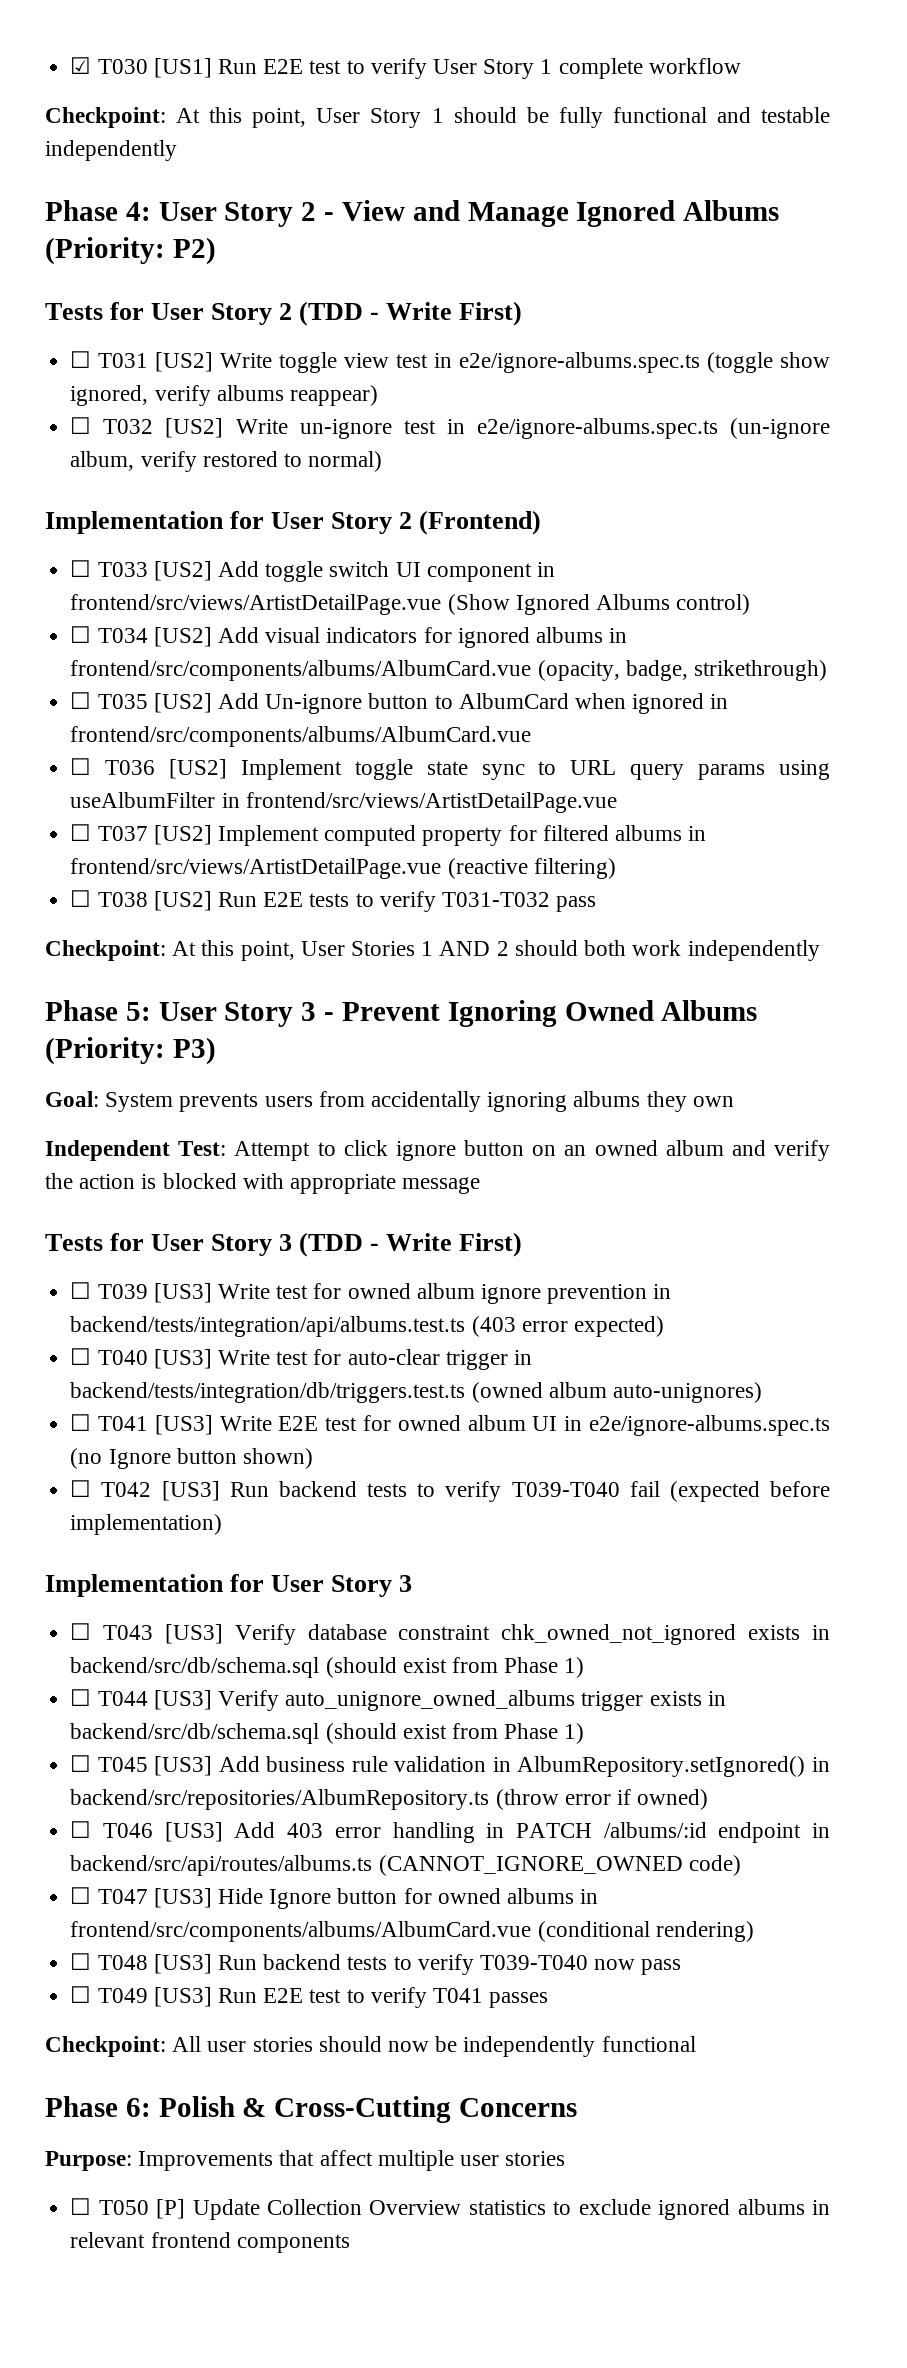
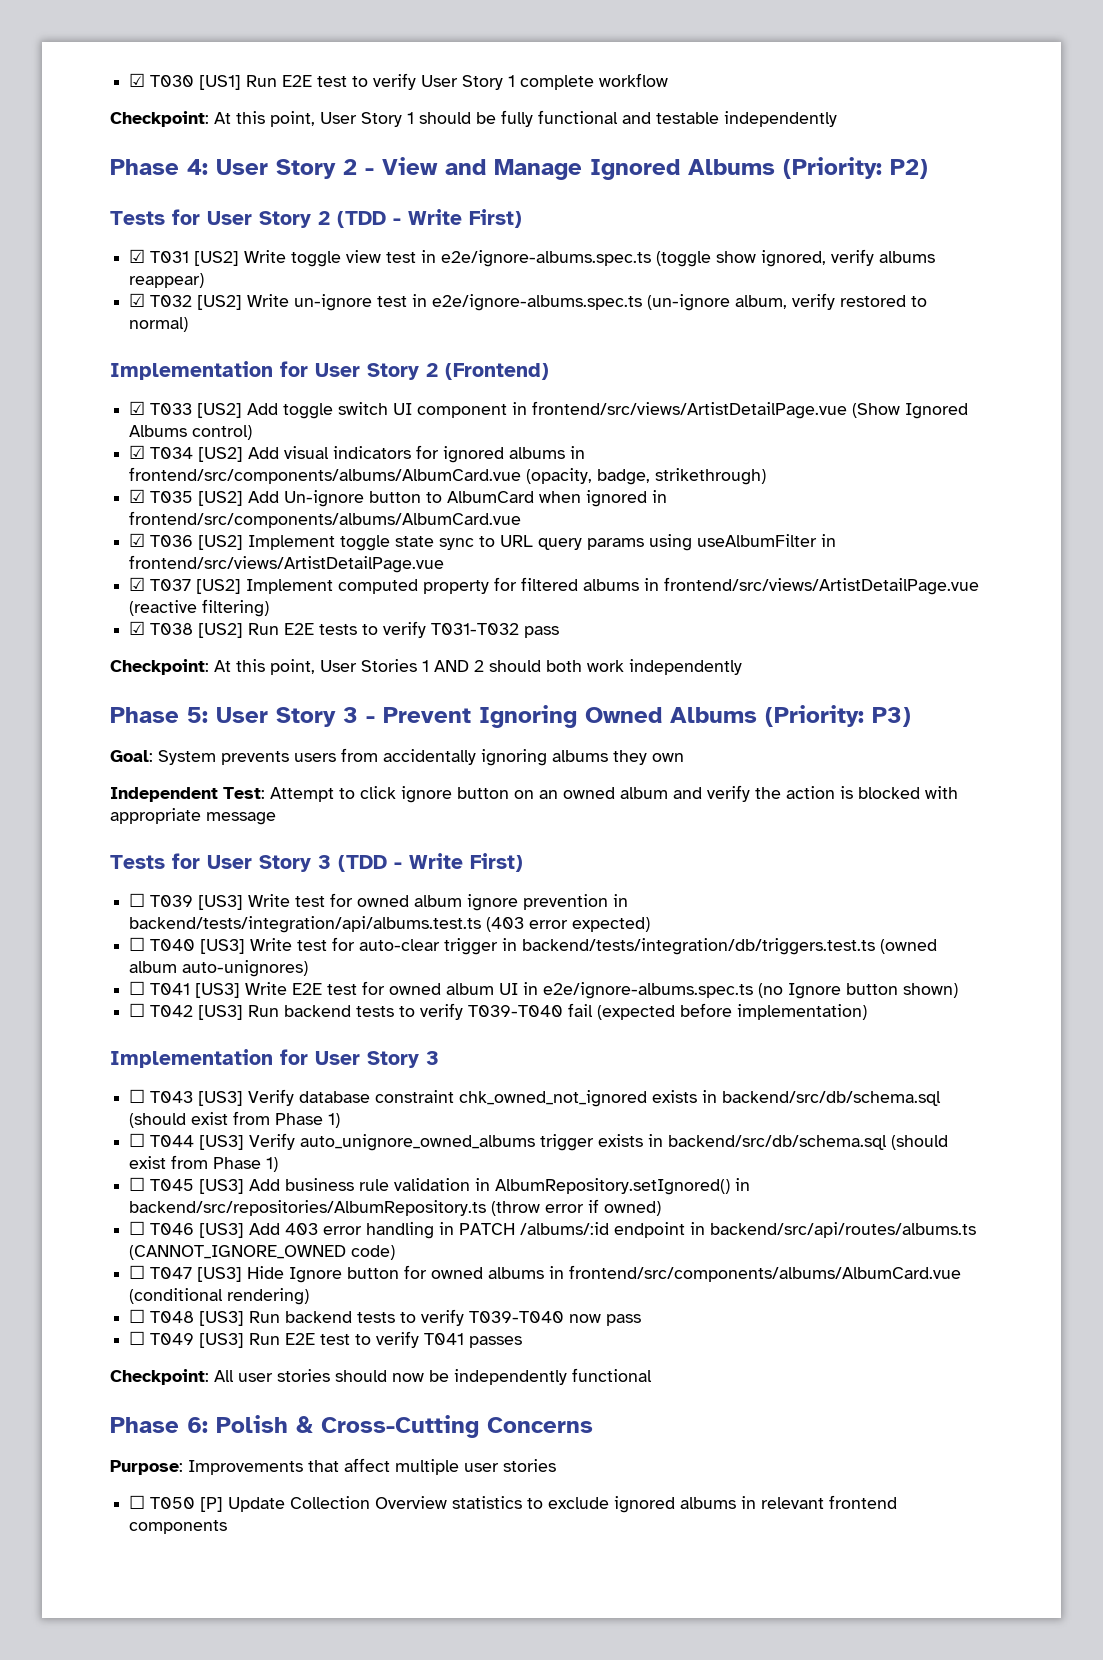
[70,351,92,368] ☐ -> [129,249,146,263] ☑
[70,417,92,434] ☐ -> [129,293,146,307] ☑
[70,560,92,577] ☐ -> [129,401,146,415] ☑
[70,626,92,643] ☐ -> [129,445,146,459] ☑
[70,692,92,709] ☐ -> [129,489,146,503] ☑
[70,758,92,775] ☐ -> [129,533,146,547] ☑
[70,824,92,841] ☐ -> [129,577,146,591] ☑
[70,890,92,907] ☐ -> [129,621,146,635] ☑

